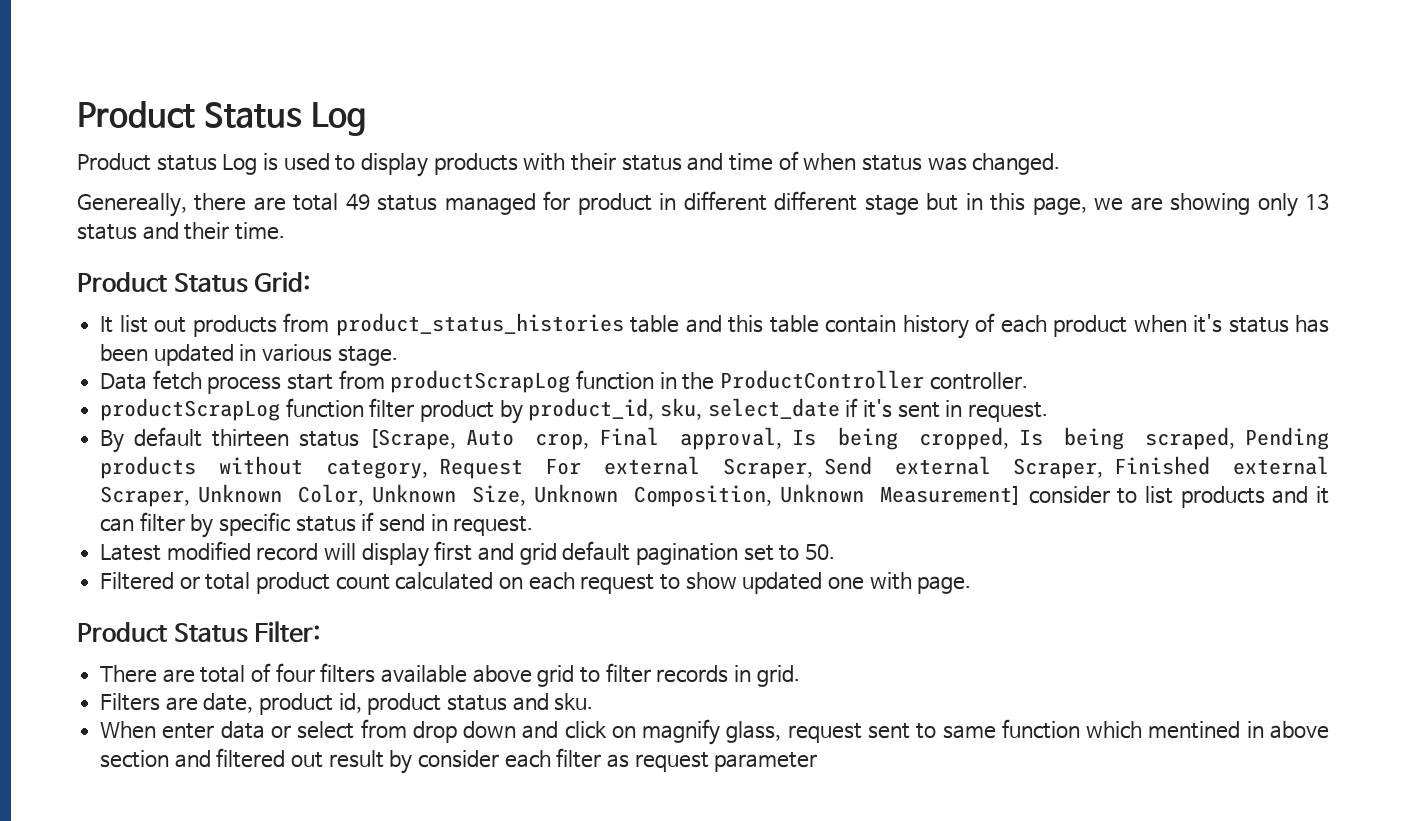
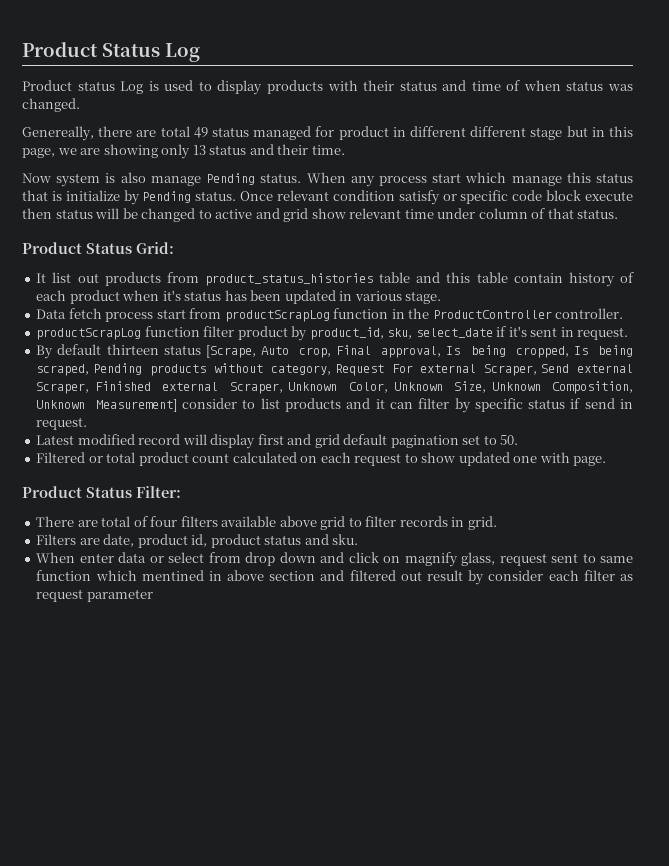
(285, 231) none -> [22,172,633,187] [22,190,633,205] [22,208,619,222] // Now system is also manage Pending status. When any process start which manage this status that is initialize by Pending status. Once relevant condition satisfy or specific code block execute then status will be changed to active and grid show relevant time under column of that status.

